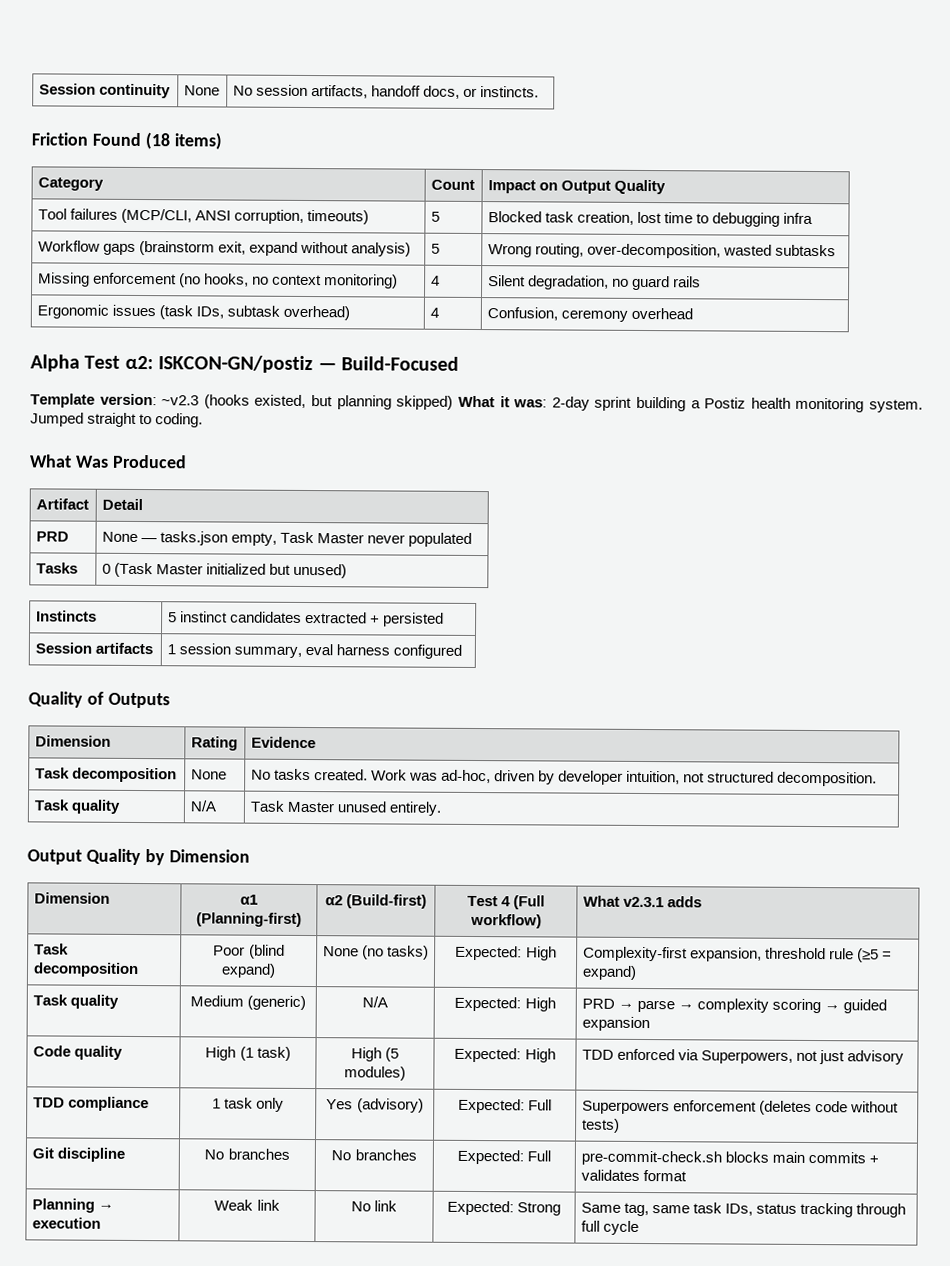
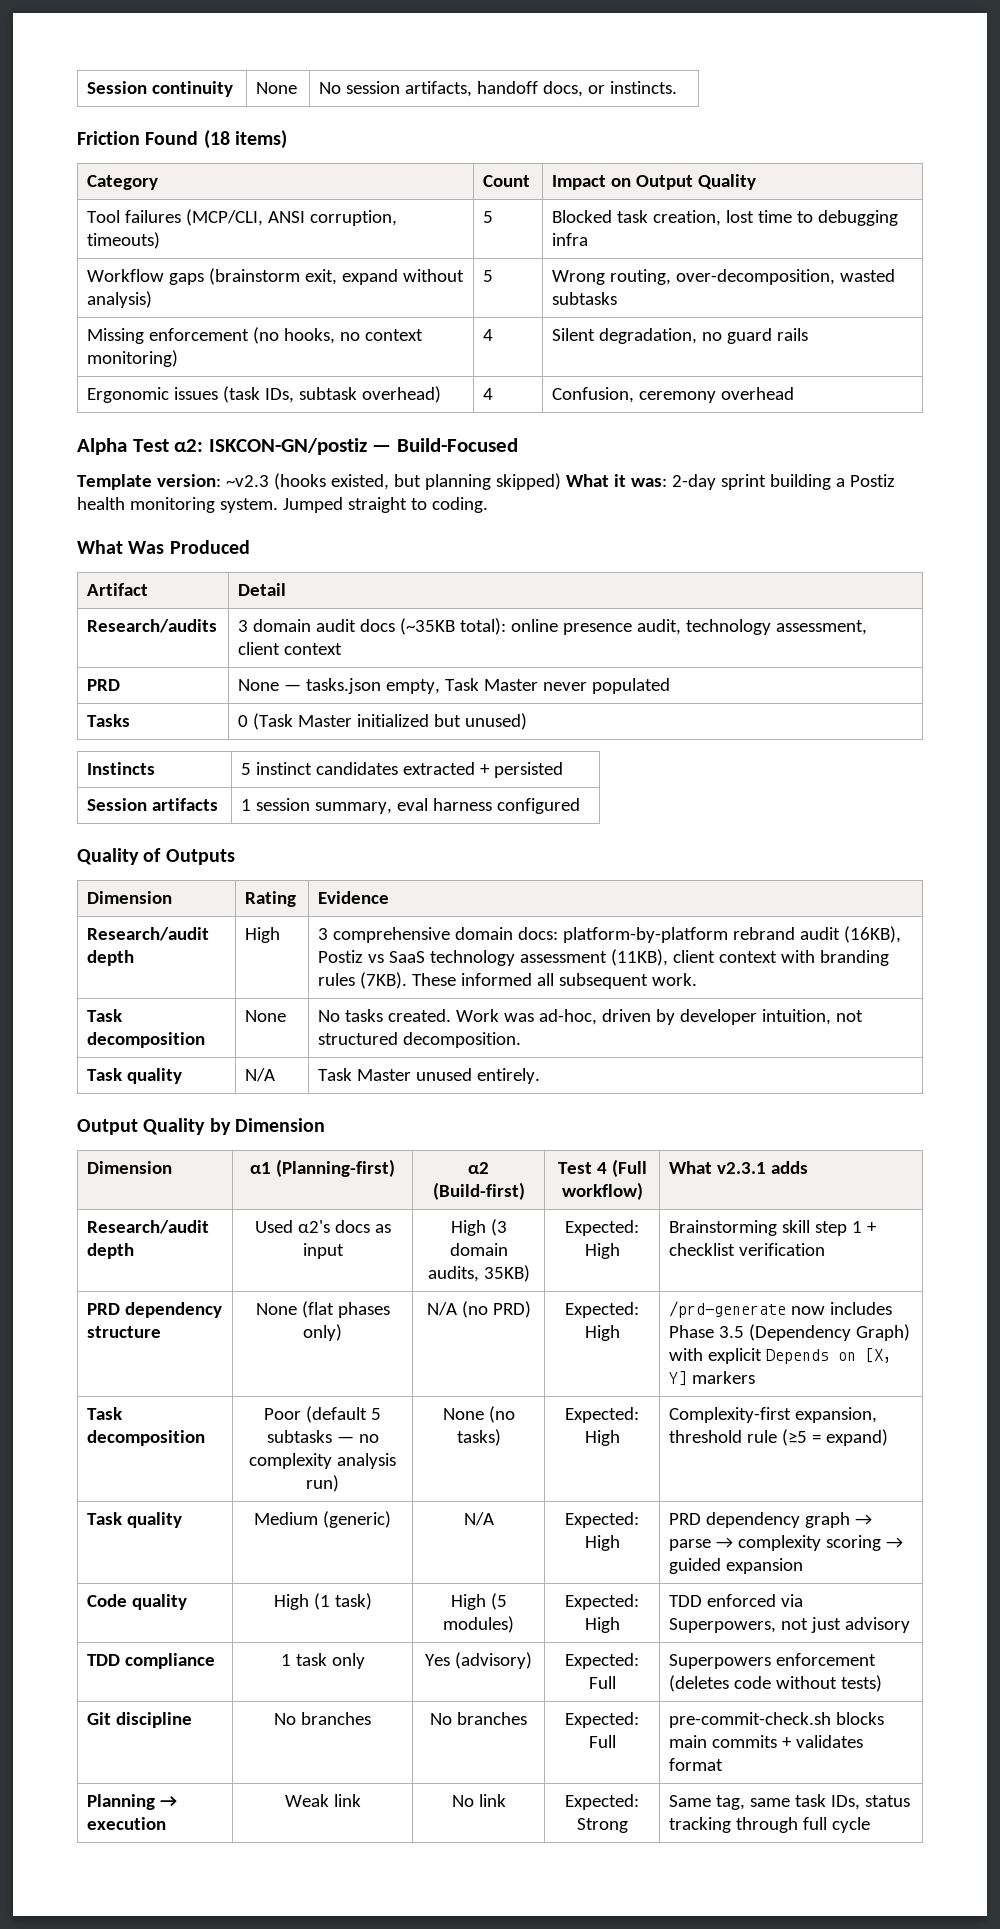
(143, 504) none -> [87,619,218,633] [238,618,868,635] [238,642,343,655] // Research/audits | 3 domain audit docs (~35KB total): online presence audit, technology assessment, client context
(316, 742) none -> [87,927,210,941] [87,950,135,966] [245,927,281,943] [318,926,902,943] [318,949,890,966] [318,972,698,989] // Research/audit depth | High | 3 comprehensive domain docs: platform-by-platform rebrand audit (16KB), Postiz vs SaaS technology assessment (11KB), client context with branding rules (7KB). These informed all subsequent work.
[33,943,69,955] [32,962,139,978] [213,944,285,959] [221,963,276,978] Task decomposition | Poor (blind expand) -> [87,1220,210,1234] [87,1243,135,1259] [254,1220,391,1233] [302,1243,344,1259] [450,1219,507,1236] [449,1243,508,1256] [427,1265,530,1282] [565,1220,639,1236] [584,1243,620,1259] [669,1220,878,1236] [669,1243,826,1256] [87,1302,223,1318] [87,1326,162,1338] [255,1301,390,1318] [303,1324,342,1341] [426,1301,531,1318] [565,1302,639,1318] [584,1325,620,1341] [669,1301,893,1318] [669,1324,911,1341] [669,1348,893,1364] [669,1371,756,1386] [87,1407,123,1420] [87,1430,206,1446] [264,1406,381,1423] [266,1430,379,1443] [249,1453,396,1469] [306,1475,339,1492] Research/audit depth | Used α2's docs as input | High (3 domain audits, 35KB) | Expected: High | Brainstorming skill step 1 + checklist verification // PRD dependency structure | None (flat phases only) | N/A (no PRD) | Expected: High | /prd-generate now includes Phase 3.5 (Dependency Graph) with explicit Depends on [X, Y] markers // Task decomposition | Poor (default 5 subtasks — no complexity analysis run)
(615, 1003) none -> [706,1512,851,1528] dependency graph

